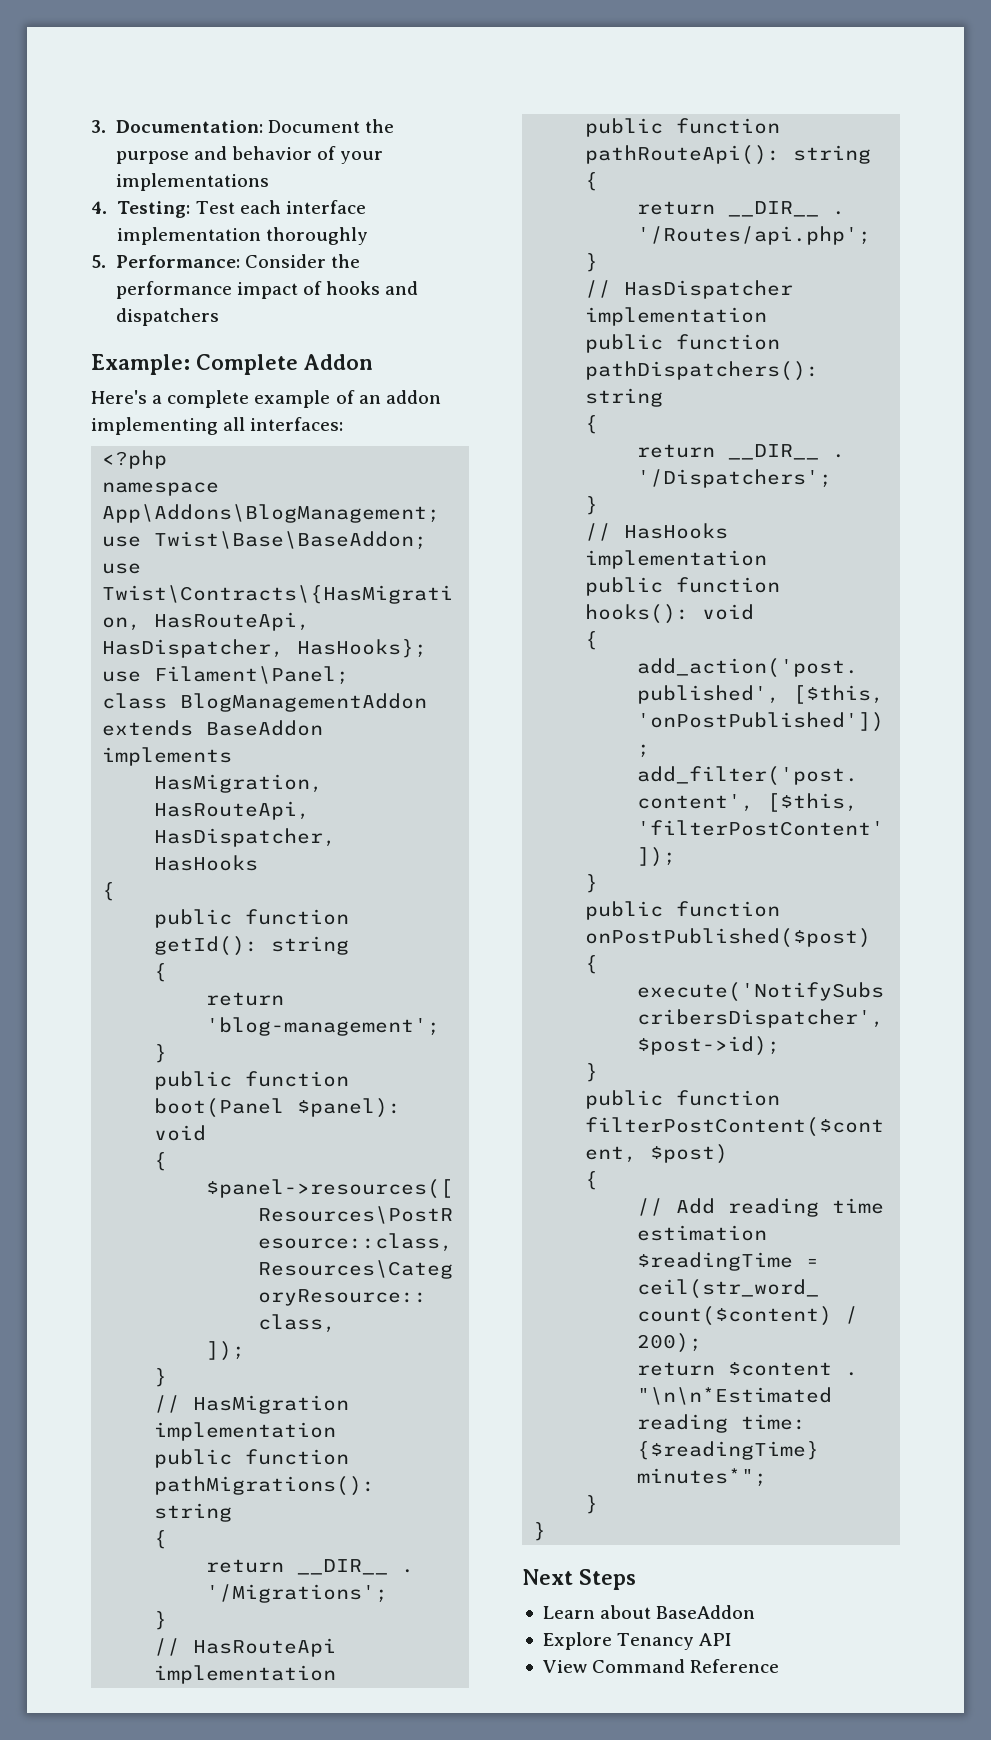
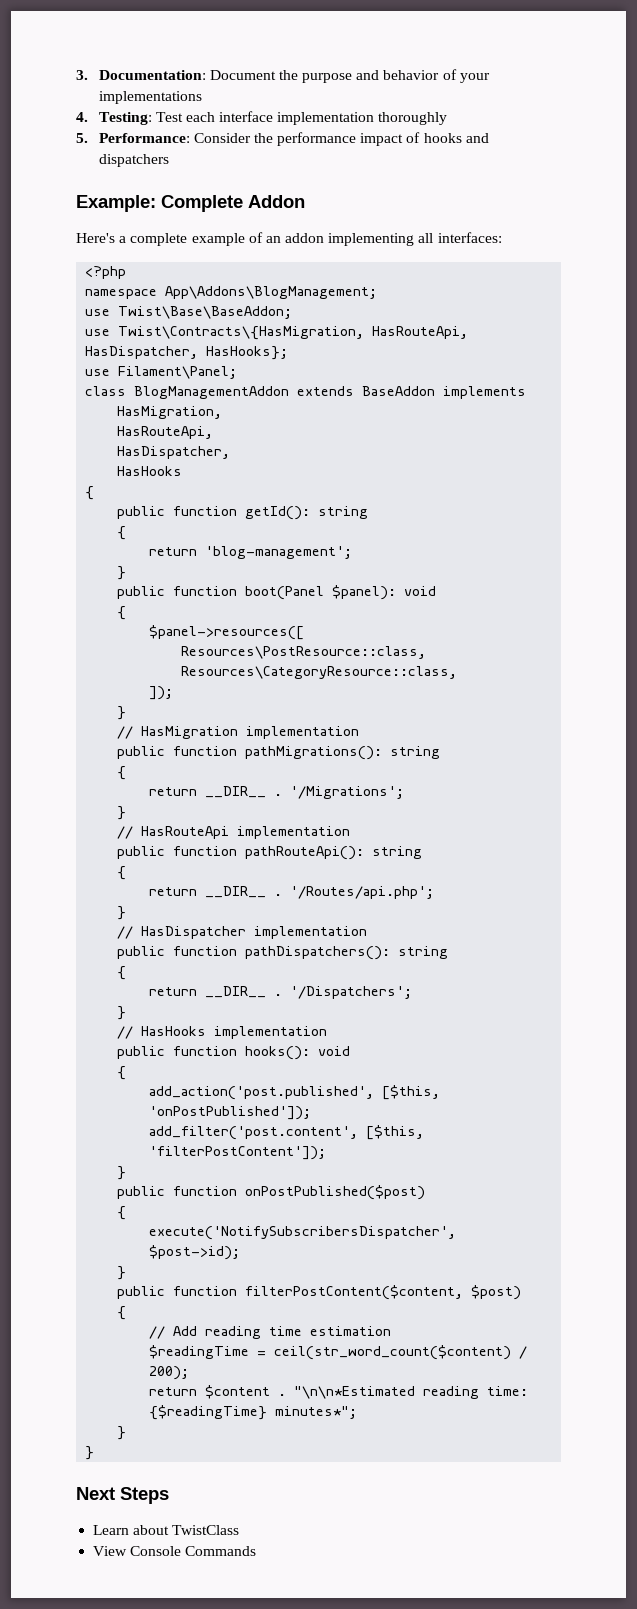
[656,1605,756,1619] [542,1632,733,1650] BaseAddon // Explore Tenancy API -> [172,1525,240,1535] TwistClass
[592,1659,780,1673] Command Reference -> [130,1546,257,1556] Console Commands

